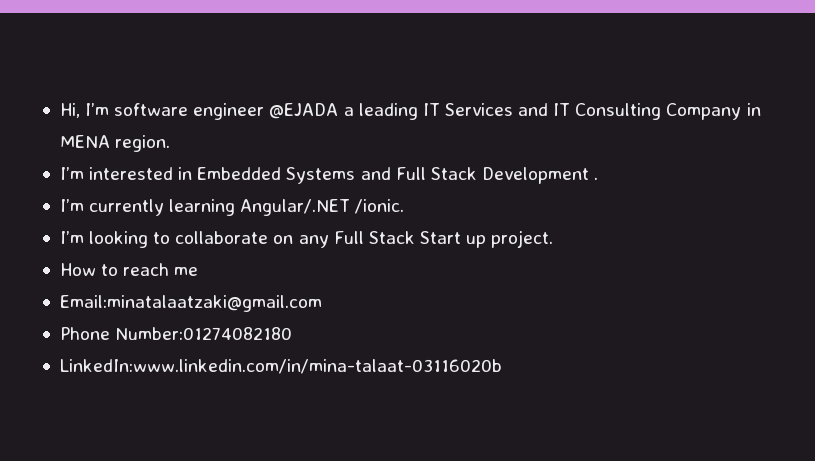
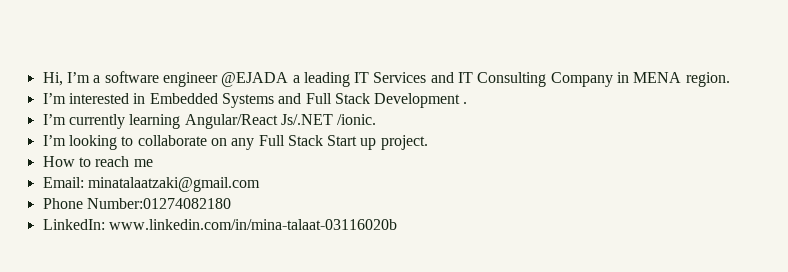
(110, 109) none -> [93,75,101,83] a
[240,199,351,216] Angular/.NET -> [184,114,333,129] Angular/React Js/.NET
[59,295,322,312] Email:minatalaatzaki@gmail.com -> [42,177,260,192] Email: minatalaatzaki@gmail.com
[59,359,502,374] LinkedIn:www.linkedin.com/in/mina-talaat-03116020b -> [42,219,397,230] LinkedIn: www.linkedin.com/in/mina-talaat-03116020b

